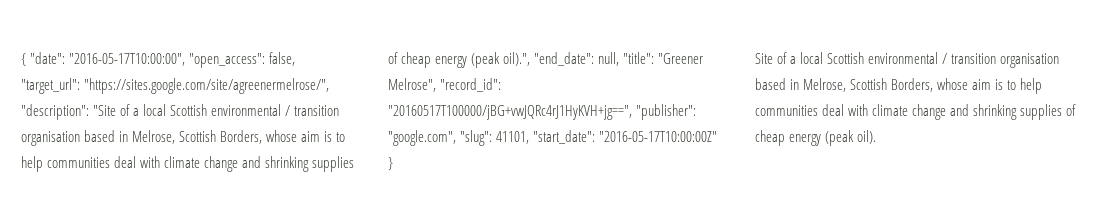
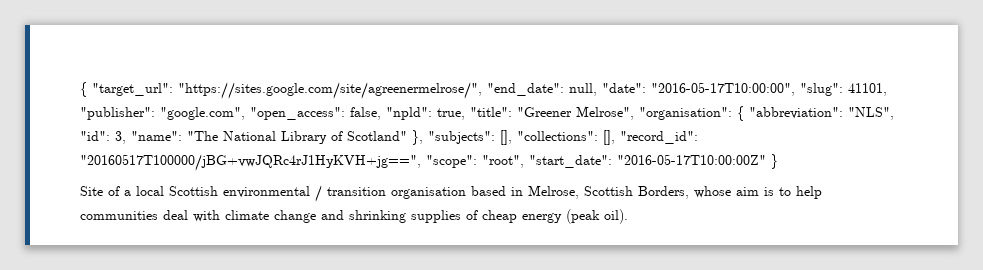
[21,52,296,68] [21,78,330,94] [21,104,340,120] [21,130,346,146] [21,156,355,172] [388,52,704,68] [388,78,502,92] [388,104,697,120] [388,130,530,146] { "date": "2016-05-17T10:00:00", "open_access": false, "target_url": "https://sites.google.com/site/agreenermelrose/", "description": "Site of a local Scottish environmental / transition organisation based in Melrose, Scottish Borders, whose aim is to help communities deal with climate change and shrinking supplies of cheap energy (peak oil).", "end_date": null, "title": "Greener Melrose", "record_id": "20160517T100000/jBG+vwJQRc4rJ1HyKVH+jg==", "publisher": "google.com", "slug": 41101, -> [80,82,887,99] [80,106,894,121] [80,130,698,145] [80,154,524,171] { "target_url": "https://sites.google.com/site/agreenermelrose/", "end_date": null, "date": "2016-05-17T10:00:00", "slug": 41101, "publisher": "google.com", "open_access": false, "npld": true, "title": "Greener Melrose", "organisation": { "abbreviation": "NLS", "id": 3, "name": "The National Library of Scotland" }, "subjects": [], "collections": [], "record_id": "20160517T100000/jBG+vwJQRc4rJ1HyKVH+jg==", "scope": "root",

